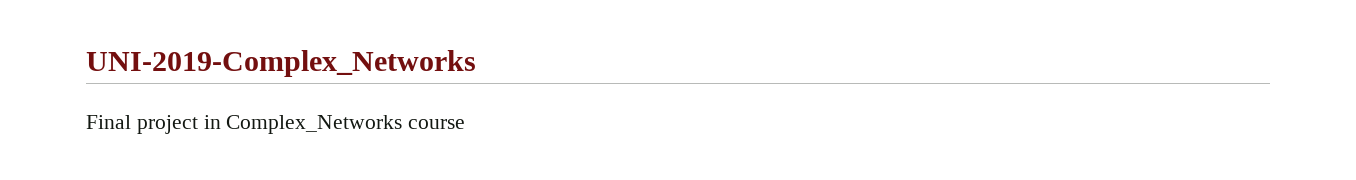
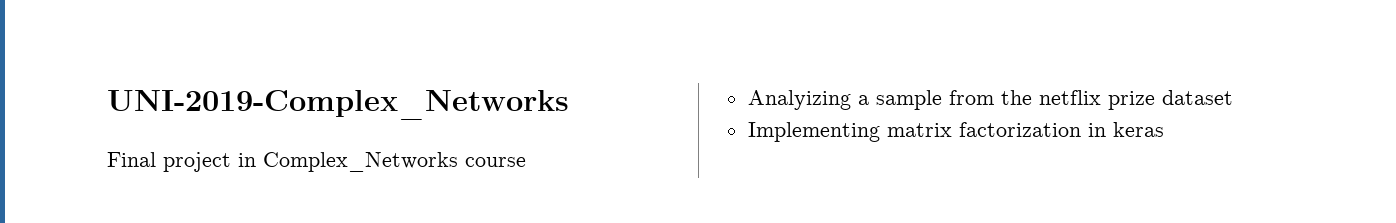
(466, 124) none -> [747,90,1233,110] [747,122,1164,142] // Analyizing a sample from the netflix prize dataset // Implementing matrix factorization in keras

